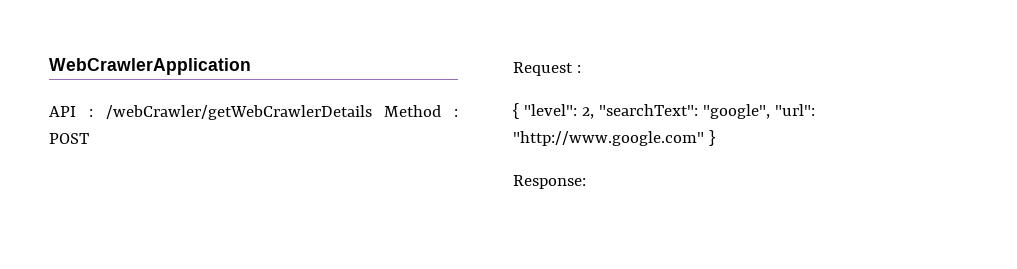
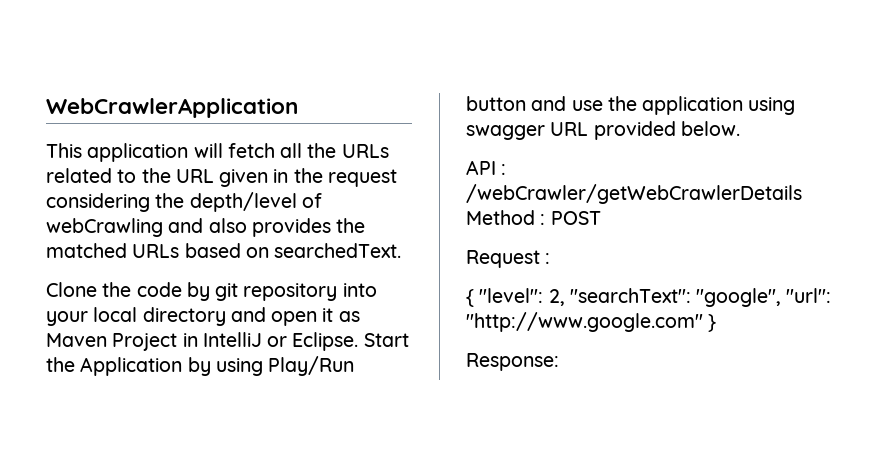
(251, 66) none -> [46,143,389,162] [46,168,397,187] [46,192,322,212] [46,218,366,237] [46,243,402,258] [46,282,377,301] [46,307,360,326] [46,332,409,351] [46,356,355,376] [466,96,796,115] [466,121,740,140] // This application will fetch all the URLs related to the URL given in the request considering the depth/level of webCrawling and also provides the matched URLs based on searchedText. // Clone the code by git repository into your local directory and open it as Maven Project in IntelliJ or Eclipse. Start the Application by using Play/Run button and use the application using swagger URL provided below.

